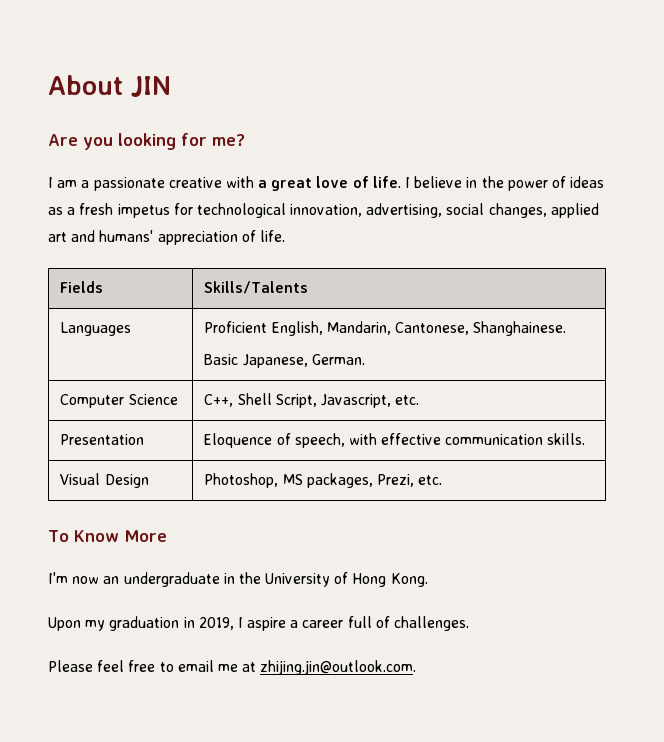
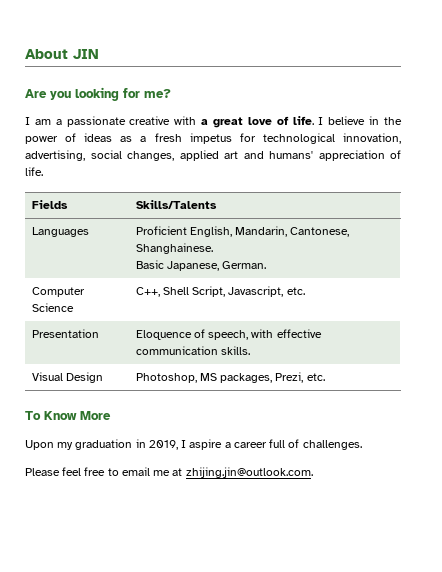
[48,572,428,587] // I'm now an undergraduate in the University of Hong Kong. -> (111, 415) none

